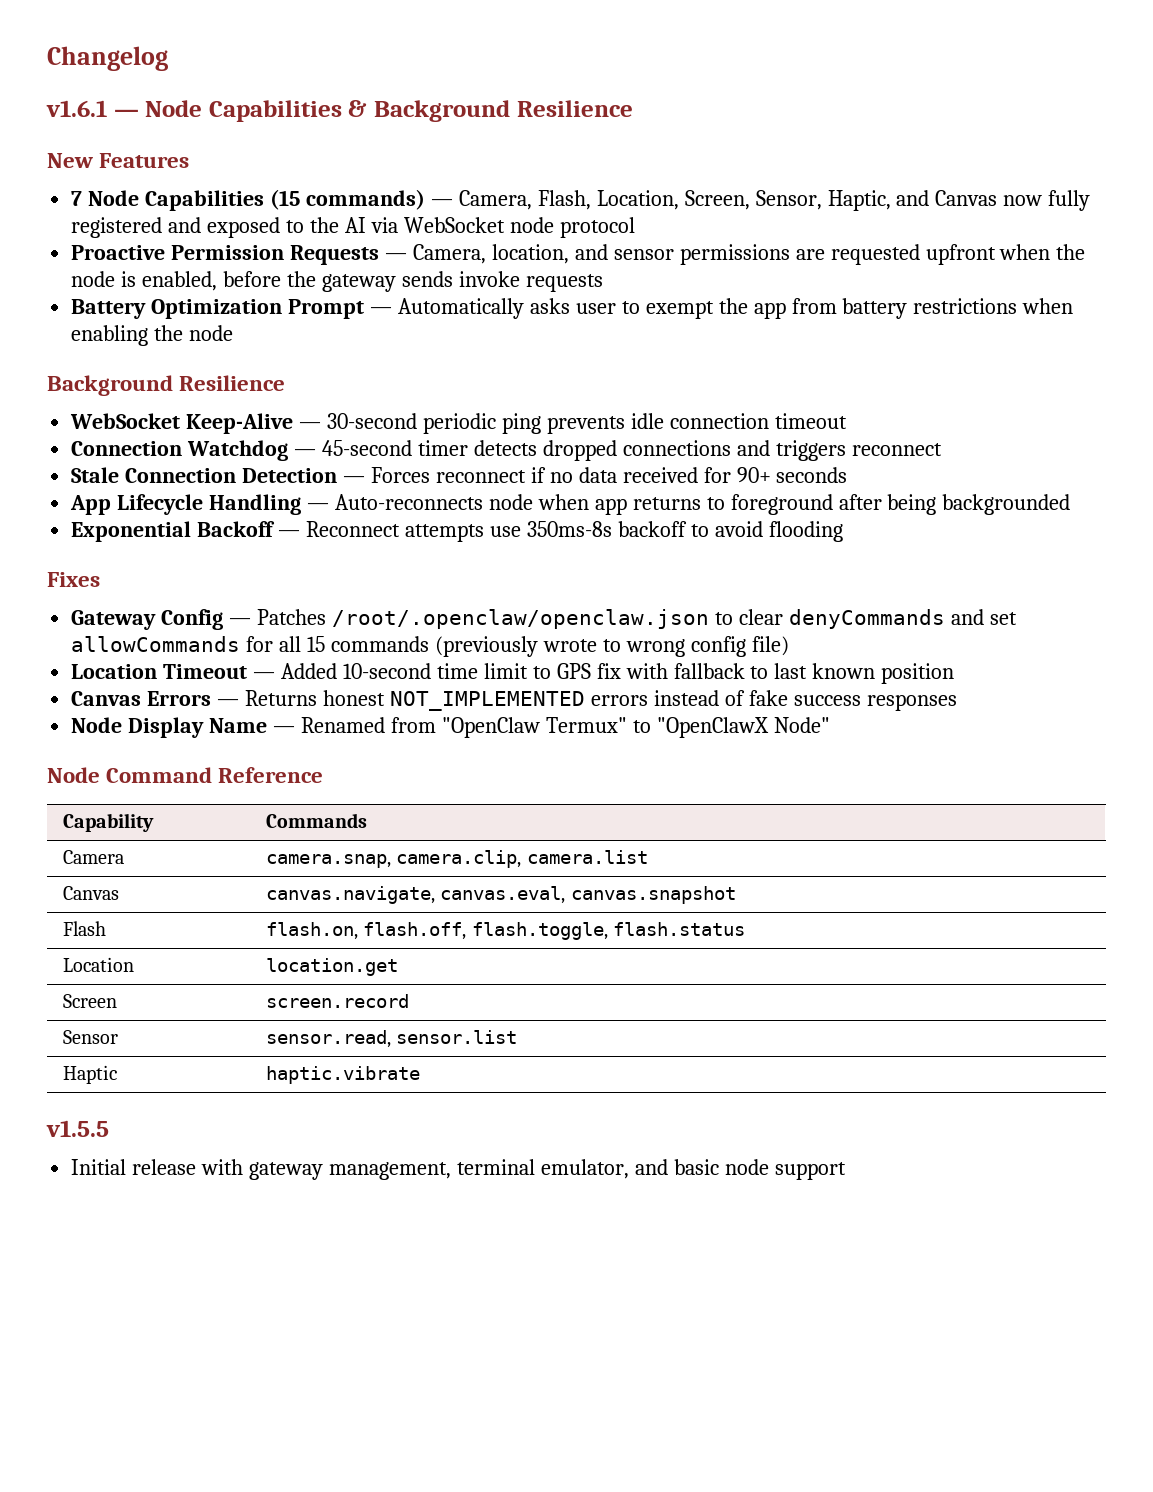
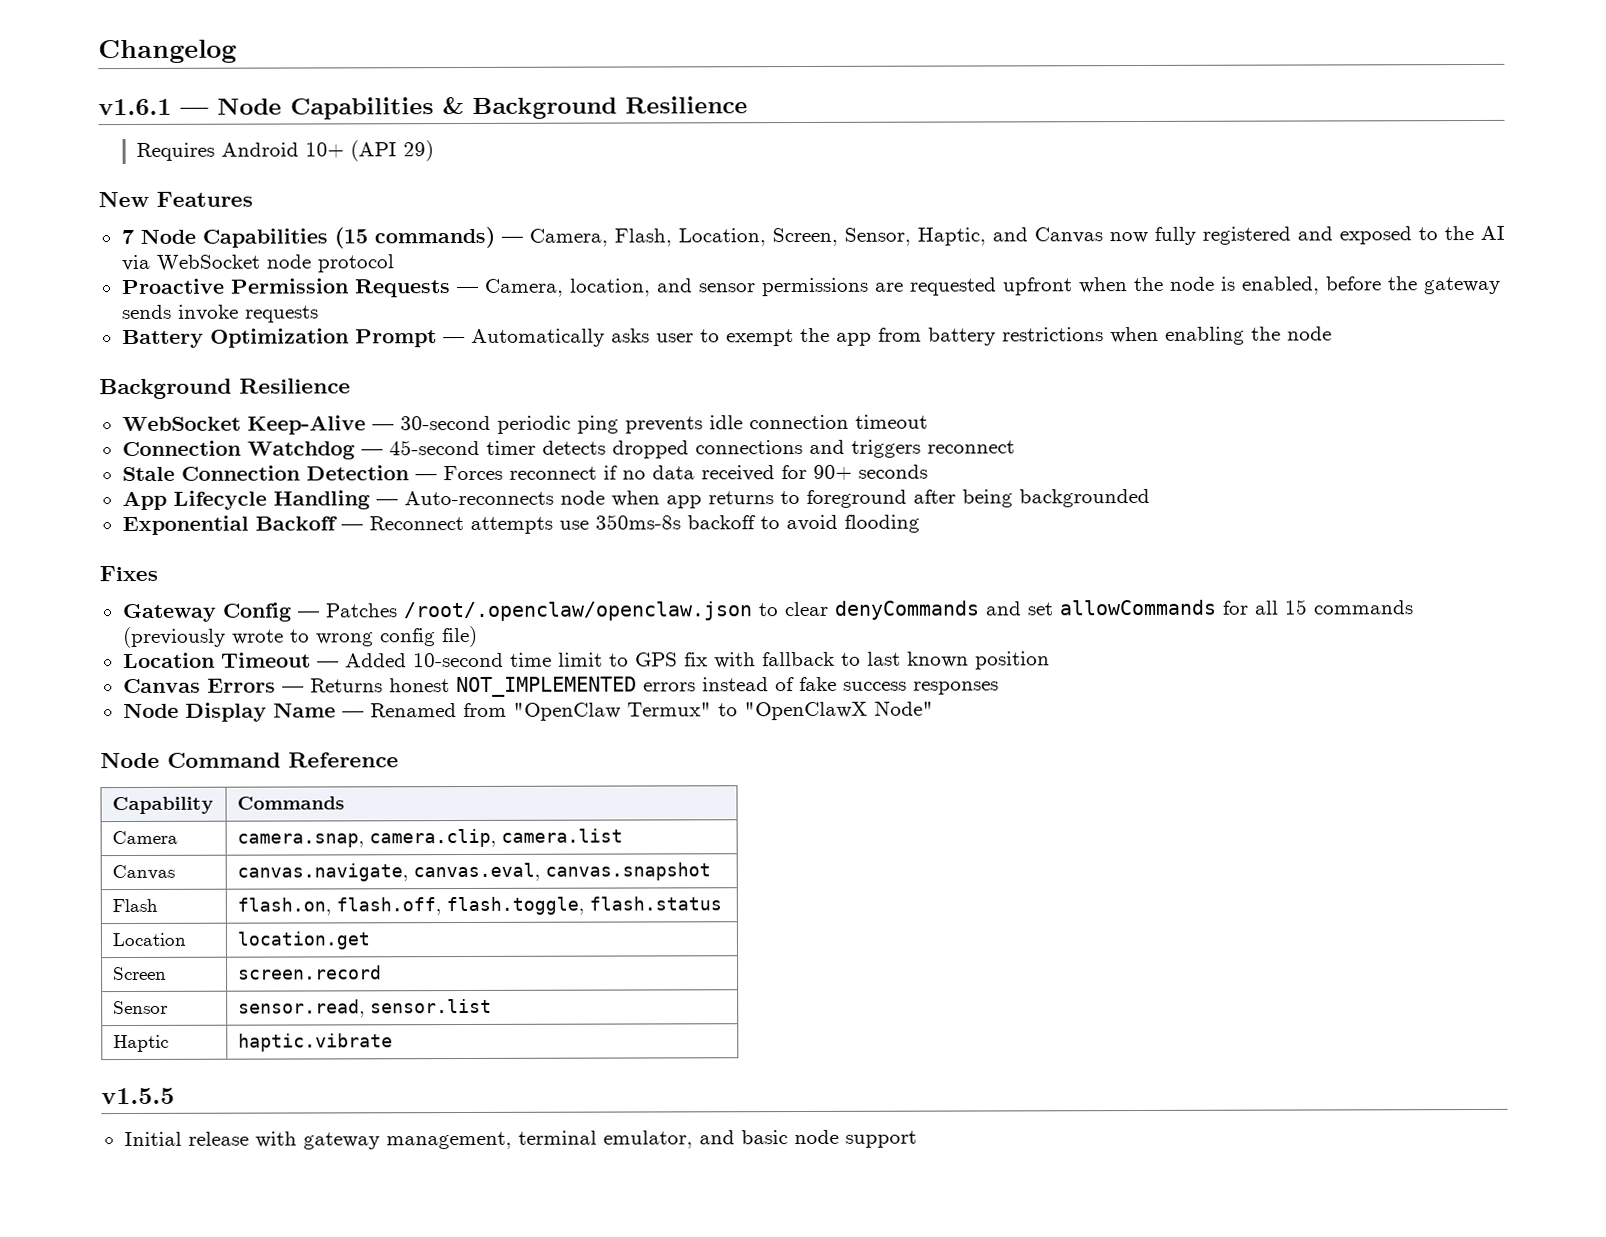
(633, 108) none -> [136,140,435,162] // Requires Android 10+ (API 29)

